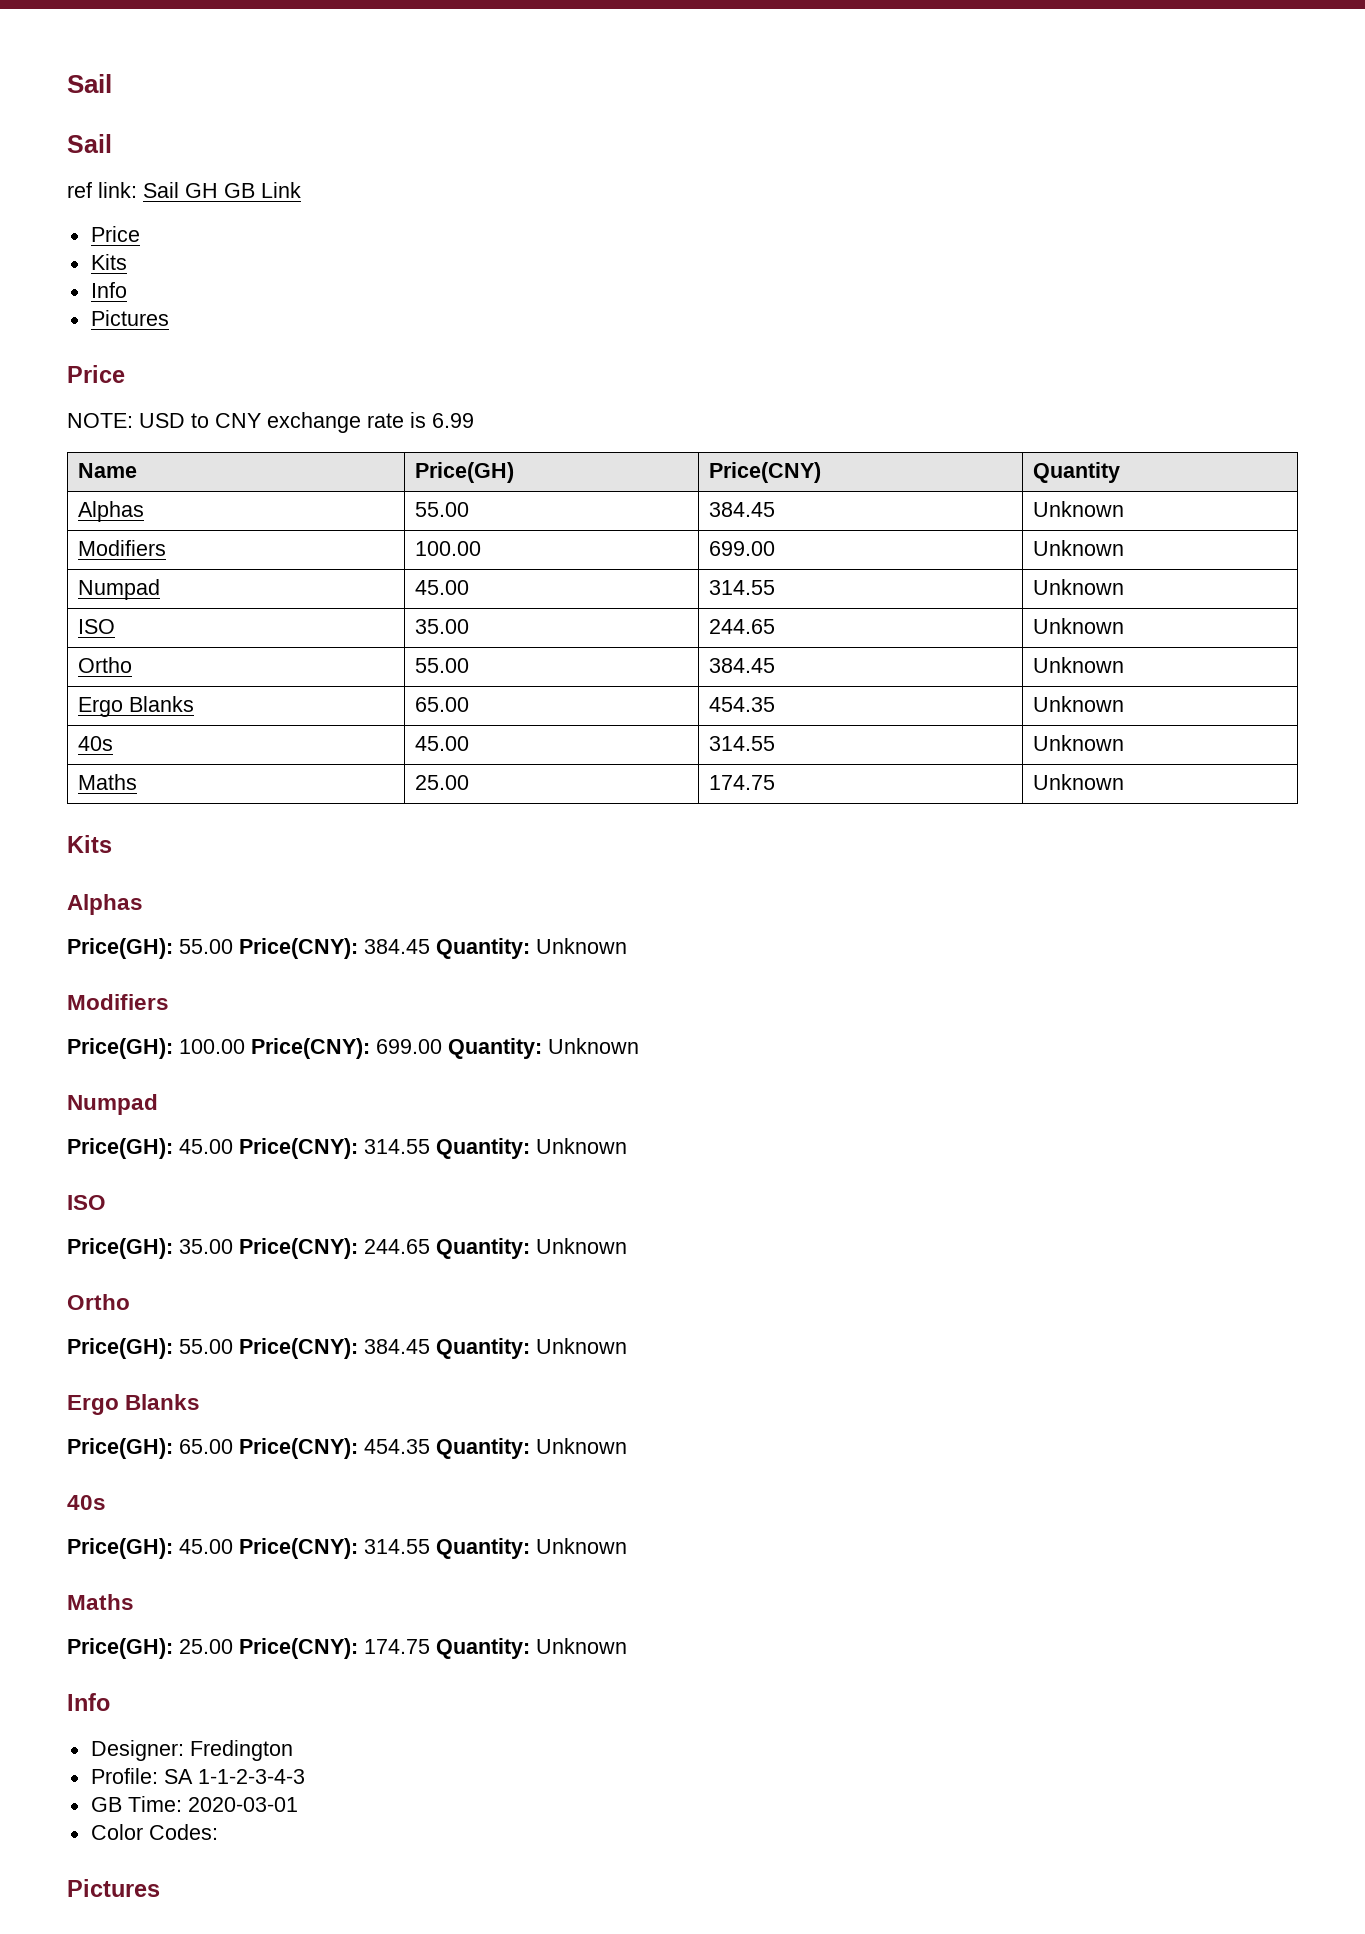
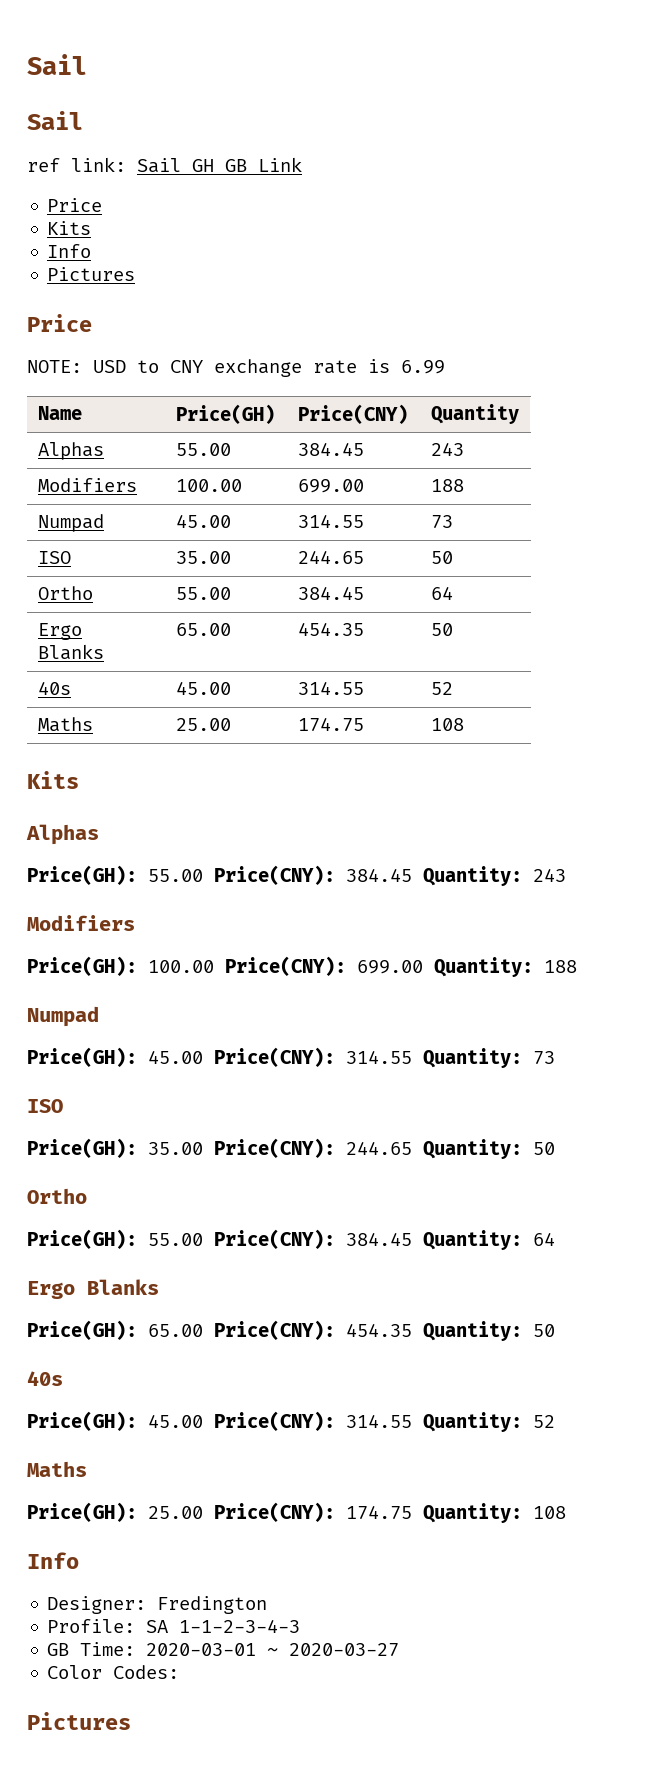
[1033,501,1125,517] Unknown -> [430,442,464,456] 243
[1033,540,1125,556] Unknown -> [430,479,464,492] 188
[1033,579,1125,595] Unknown -> [430,515,453,528] 73
[1033,618,1125,634] Unknown -> [430,551,453,564] 50
[1033,657,1125,673] Unknown -> [430,586,453,600] 64
[1033,696,1125,712] Unknown -> [430,623,453,636] 50
[1033,735,1125,751] Unknown -> [430,682,453,695] 52
[1033,774,1125,790] Unknown -> [430,718,464,731] 108
[536,938,627,954] Unknown -> [533,868,566,882] 243
[548,1038,639,1054] Unknown -> [544,960,577,973] 188
[536,1138,627,1154] Unknown -> [533,1051,555,1064] 73
[536,1238,627,1254] Unknown -> [533,1142,555,1155] 50
[536,1338,627,1354] Unknown -> [533,1232,555,1246] 64
[536,1438,627,1454] Unknown -> [533,1324,555,1337] 50
[536,1538,627,1554] Unknown -> [533,1415,555,1428] 52
[536,1638,627,1654] Unknown -> [533,1506,566,1519] 108
(298, 1804) none -> [267,1643,400,1656] ~ 2020-03-27

